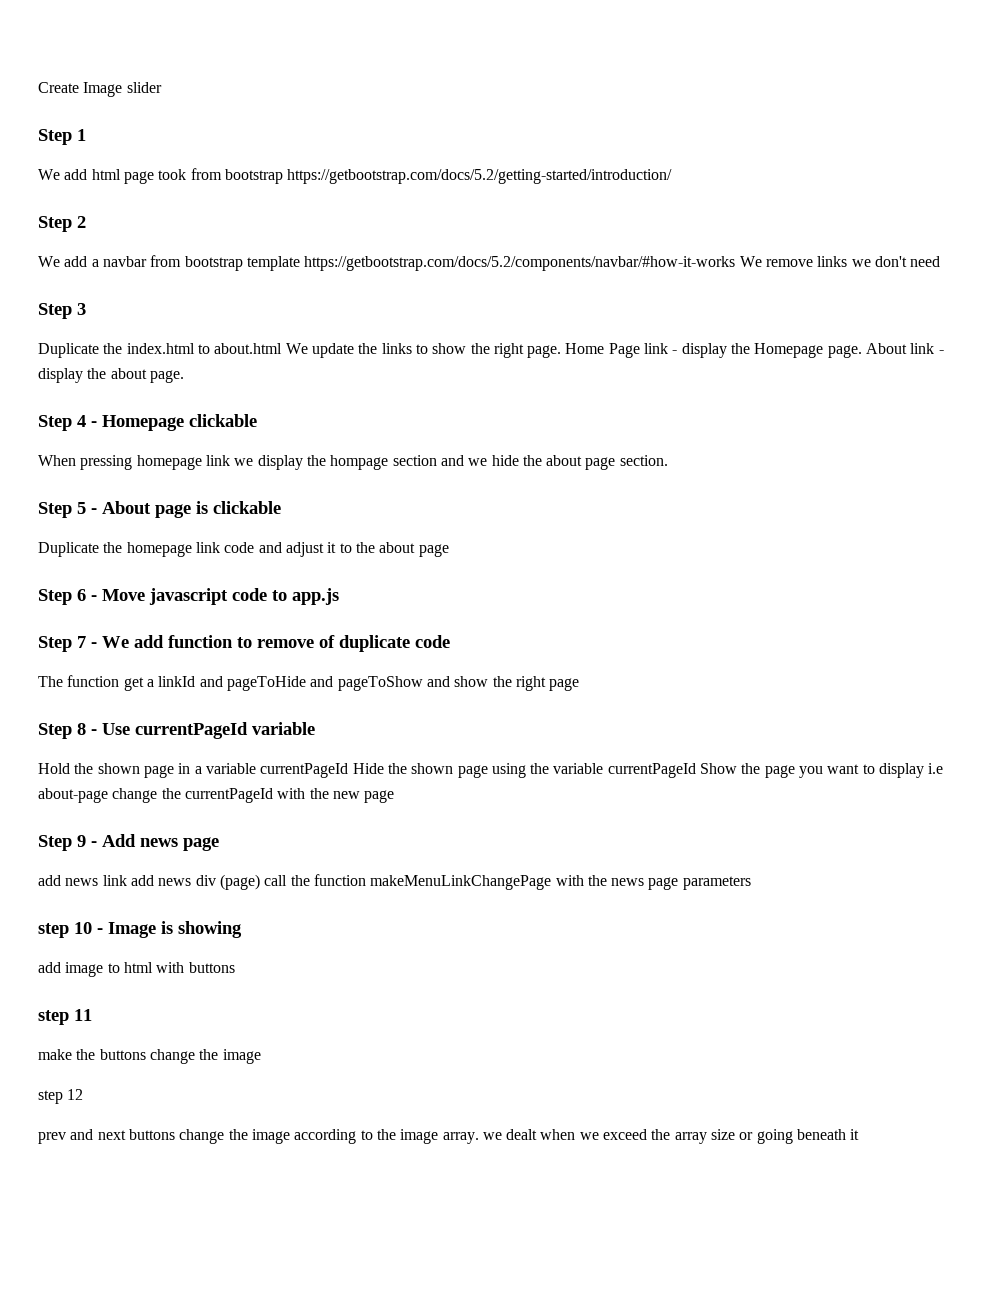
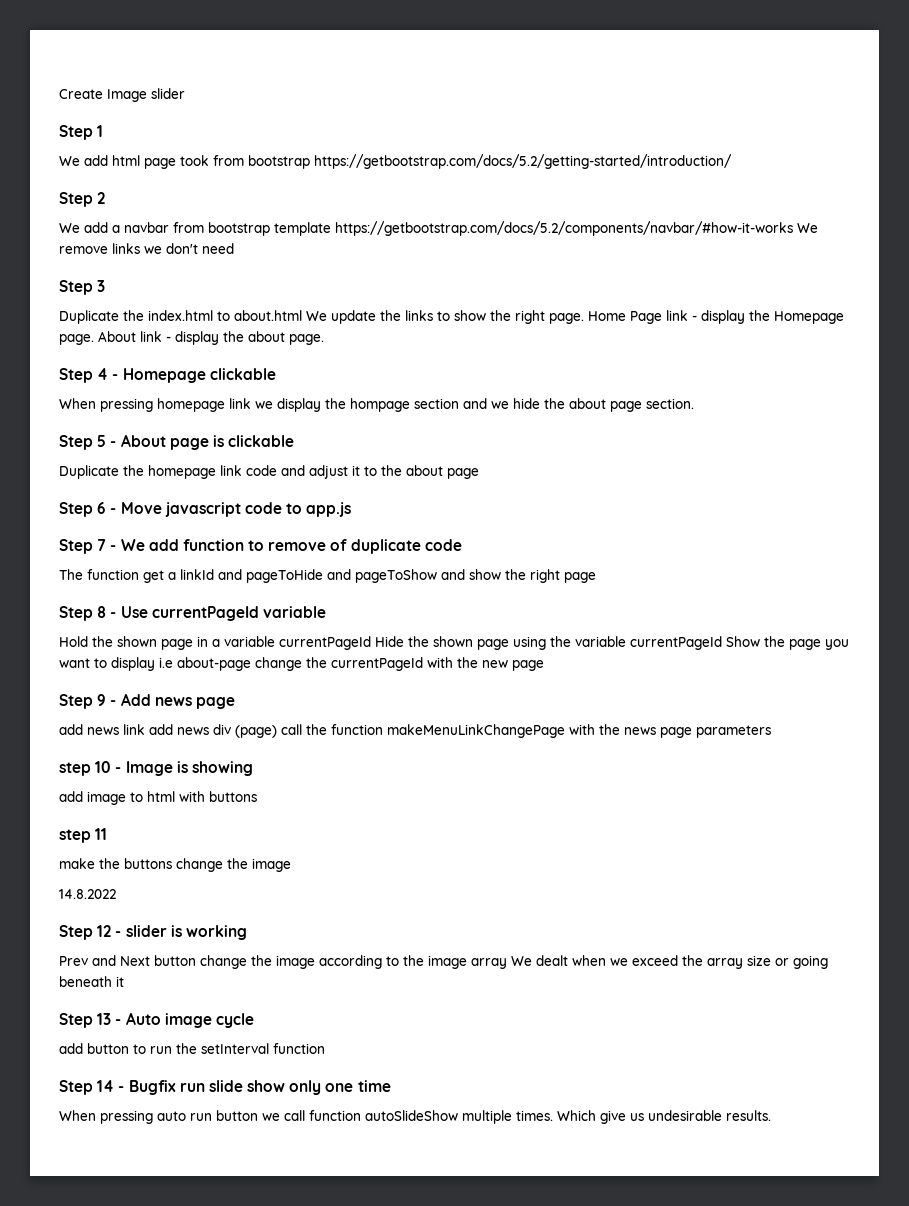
[38,1090,63,1104] step -> [59,889,116,899] [59,925,93,940] 14.8.2022 // Step
[38,1129,175,1144] // prev and next buttons -> [115,925,247,940] [59,955,196,966] - slider is working // Prev and Next button
[442,1132,502,1144] array. we -> [471,956,532,969] array We
(860, 1134) none -> [59,1012,254,1028] [59,1043,325,1054] [59,1080,391,1095] [59,1110,771,1124] // Step 13 - Auto image cycle // add button to run the setInterval function // Step 14 - Bugfix run slide show only one time // When pressing auto run button we call function autoSlideShow multiple times. Which give us undesirable results.

